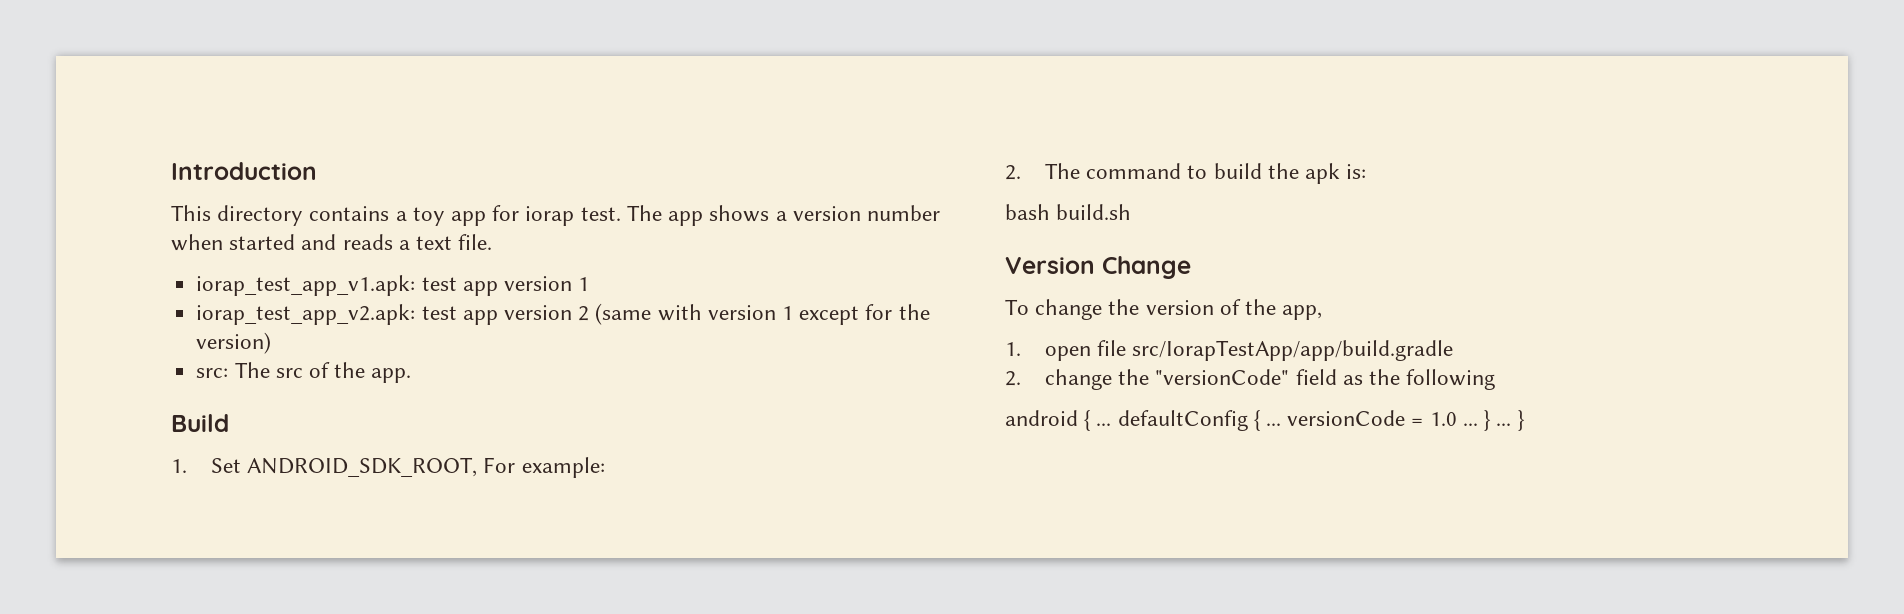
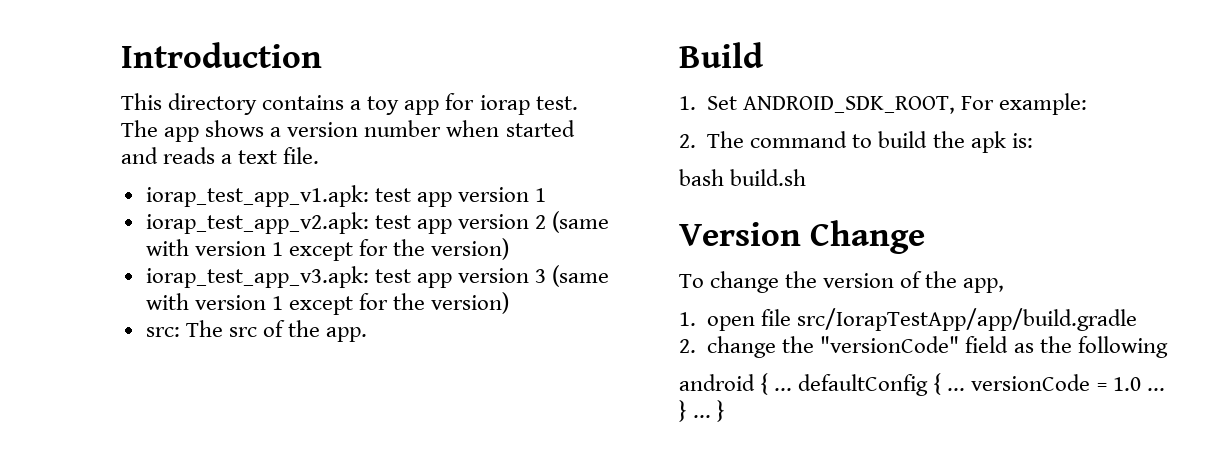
(272, 343) none -> [145,265,610,288] [145,292,510,315] // iorap_test_app_v3.apk: test app version 3 (same with version 1 except for the version)

